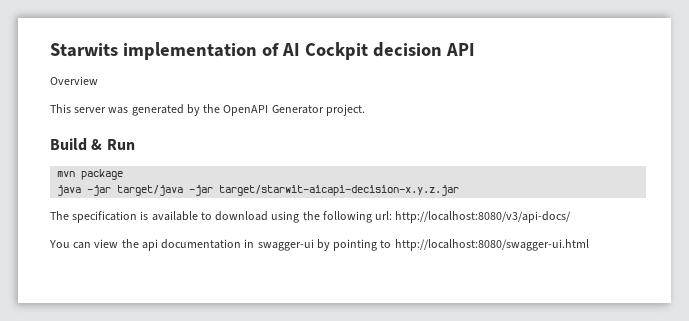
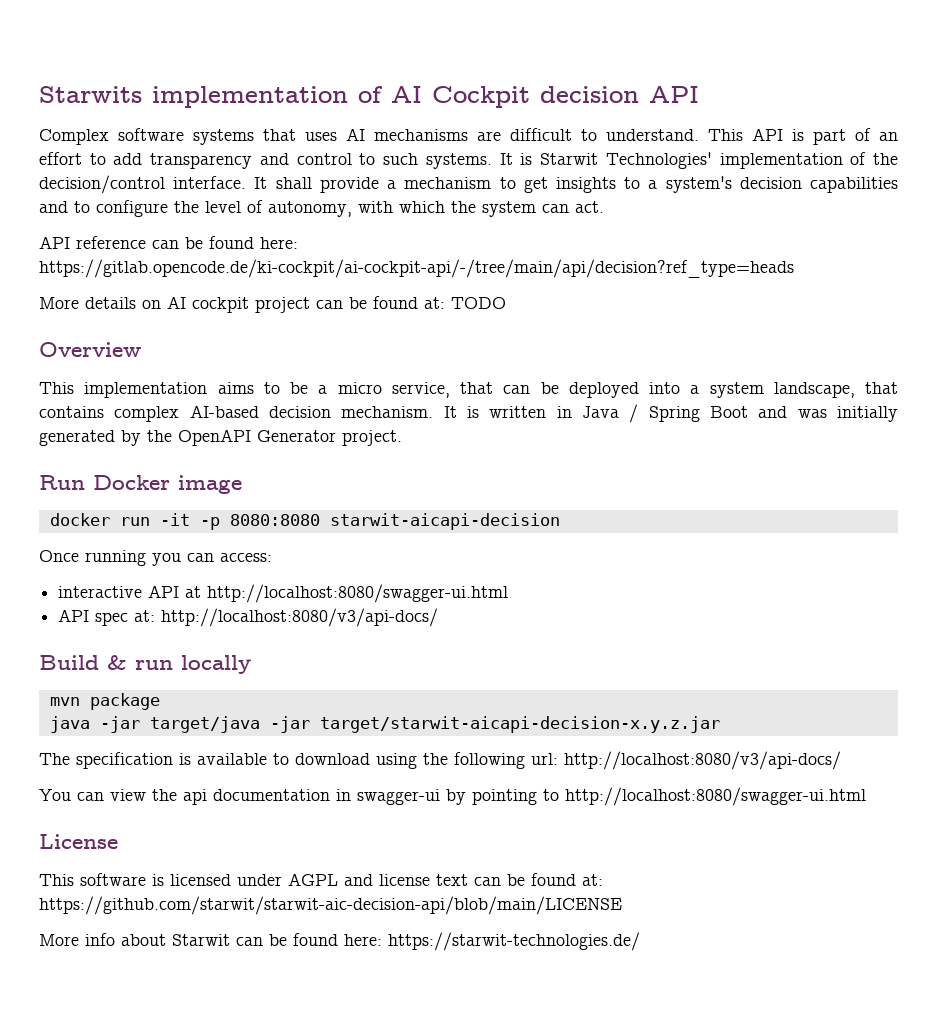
[50,76,98,85] [50,104,129,114] Overview // This server was -> [39,128,898,145] [39,152,899,169] [39,175,898,194] [39,200,604,217] [39,236,298,249] [39,259,794,278] [39,296,506,313] [39,342,141,357] [39,382,898,398] [39,404,899,423] Complex software systems that uses AI mechanisms are difficult to understand. This API is part of an effort to add transparency and control to such systems. It is Starwit Technologies' implementation of the decision/control interface. It shall provide a mechanism to get insights to a system's decision capabilities and to configure the level of autonomy, with which the system can act. // API reference can be found here: https://gitlab.opencode.de/ki-cockpit/ai-cockpit-api/-/tree/main/api/decision?ref_type=heads // More details on AI cockpit project can be found at: TODO // Overview // This implementation aims to be a micro service, that can be deployed into a system landscape, that contains complex AI-based decision mechanism. It is written in Java / Spring Boot and was initially
(365, 110) none -> [39,475,242,494] [49,513,560,530] [39,550,272,566] [58,584,509,603] [58,608,439,627] // Run Docker image // docker run -it -p 8080:8080 starwit-aicapi-decision // Once running you can access: // interactive API at http://localhost:8080/swagger-ui.html // API spec at: http://localhost:8080/v3/api-docs/
[106,139,135,150] Run -> [135,655,251,674] run locally
(589, 245) none -> [39,834,118,849] [39,873,603,886] [39,896,622,915] [39,932,640,951] // License // This software is licensed under AGPL and license text can be found at: https://github.com/starwit/starwit-aic-decision-api/blob/main/LICENSE // More info about Starwit can be found here: https://starwit-technologies.de/

